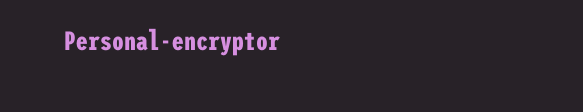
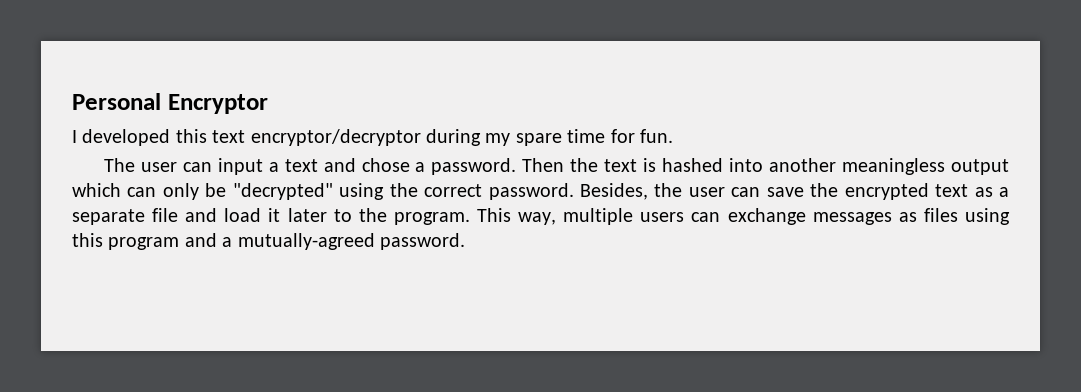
[64,28,280,56] Personal-encryptor -> [72,93,268,114] [72,129,673,146] [103,158,1010,175] [72,183,1010,200] [72,208,1010,225] [72,233,465,250] Personal Encryptor // I developed this text encryptor/decryptor during my spare time for fun. // The user can input a text and chose a password. Then the text is hashed into another meaningless output which can only be "decrypted" using the correct password. Besides, the user can save the encrypted text as a separate file and load it later to the program. This way, multiple users can exchange messages as files using this program and a mutually-agreed password.

